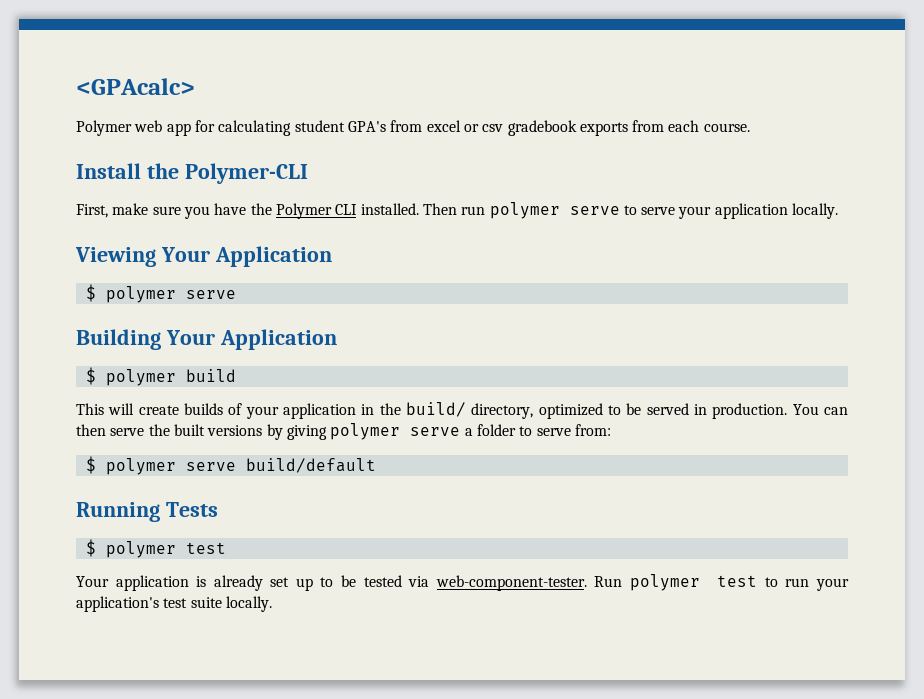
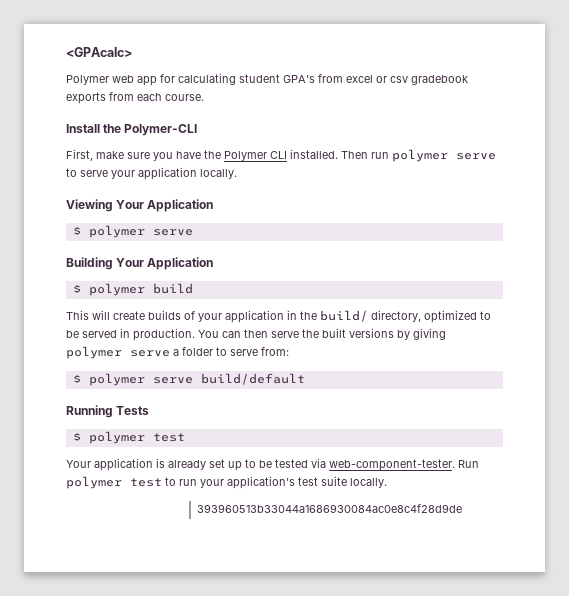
(272, 604) none -> [197,504,463,513] // 393960513b33044a1686930084ac0e8c4f28d9de

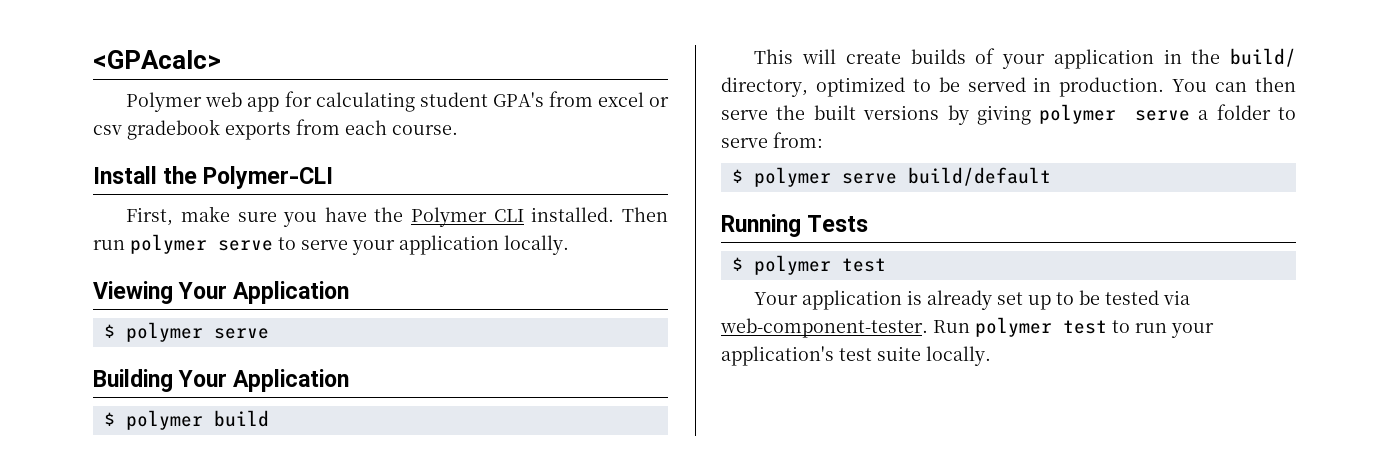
[197,504,463,513] // 393960513b33044a1686930084ac0e8c4f28d9de -> (991, 356) none

